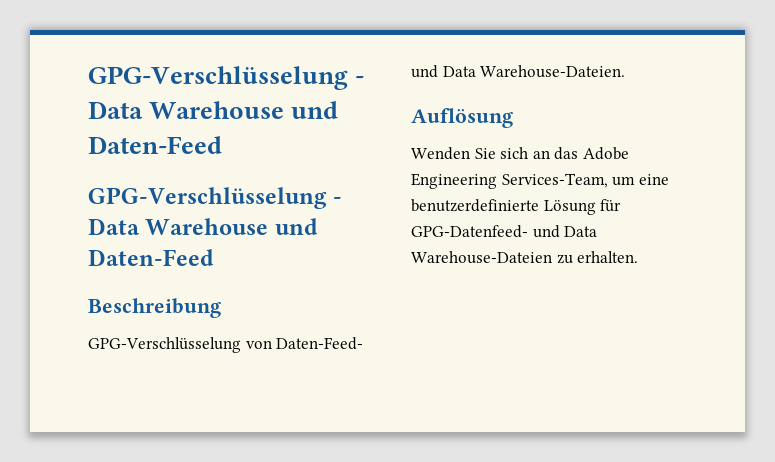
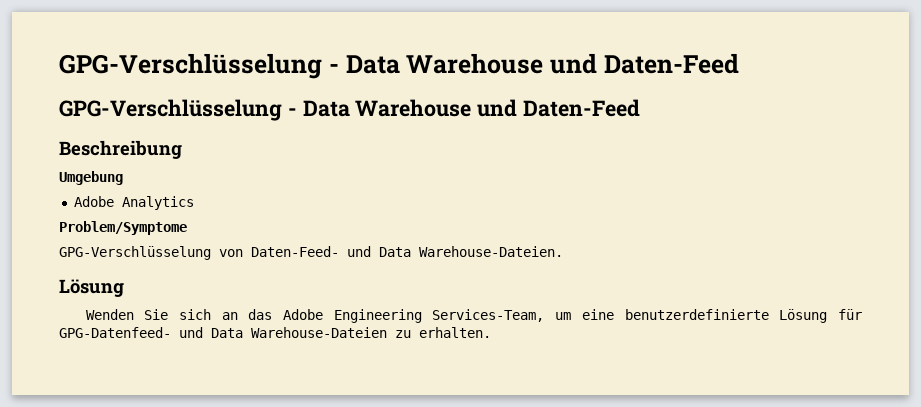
(221, 308) none -> [59,171,123,185] [73,196,194,210] [59,221,187,235] // Umgebung // Adobe Analytics // Problem/Symptome
[411,108,513,128] Auflösung -> [59,279,124,297] Lösung

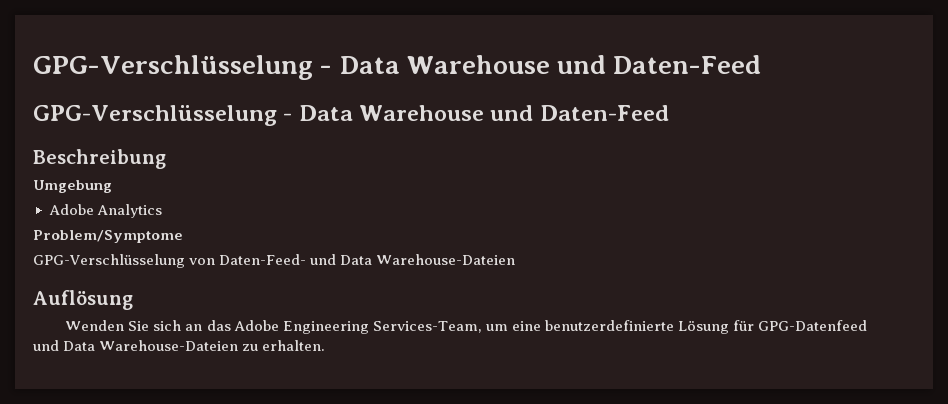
[419,246,563,257] [59,279,124,297] Warehouse-Dateien. // Lösung -> [376,254,516,265] [33,290,133,310] Warehouse-Dateien // Auflösung
[59,327,171,338] GPG-Datenfeed- -> [757,320,867,331] GPG-Datenfeed

